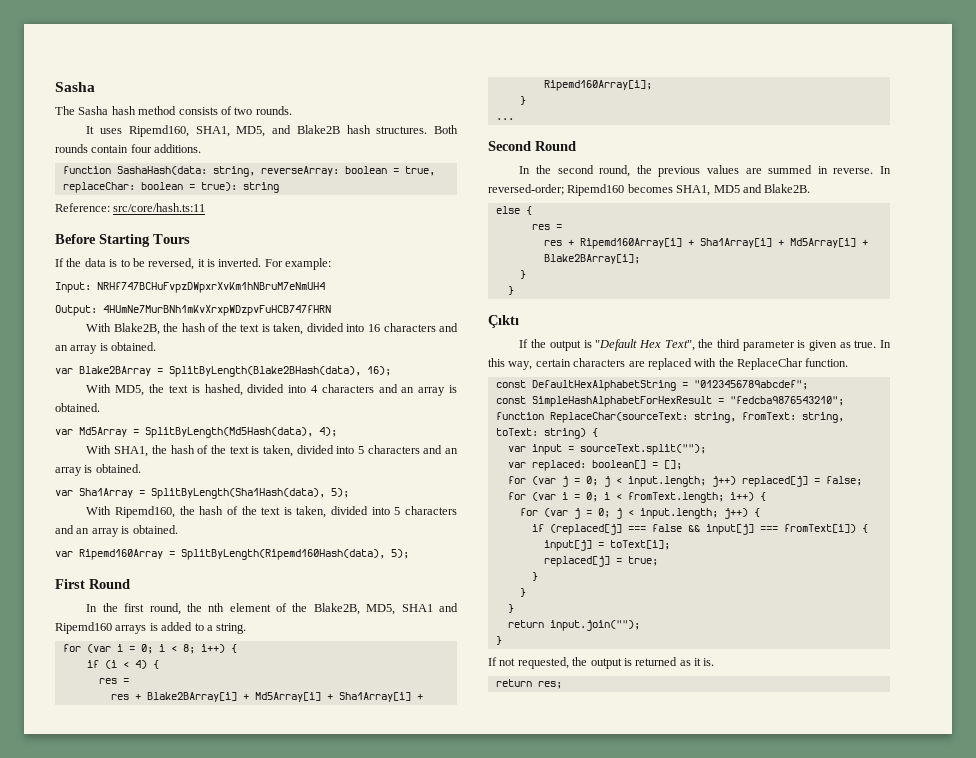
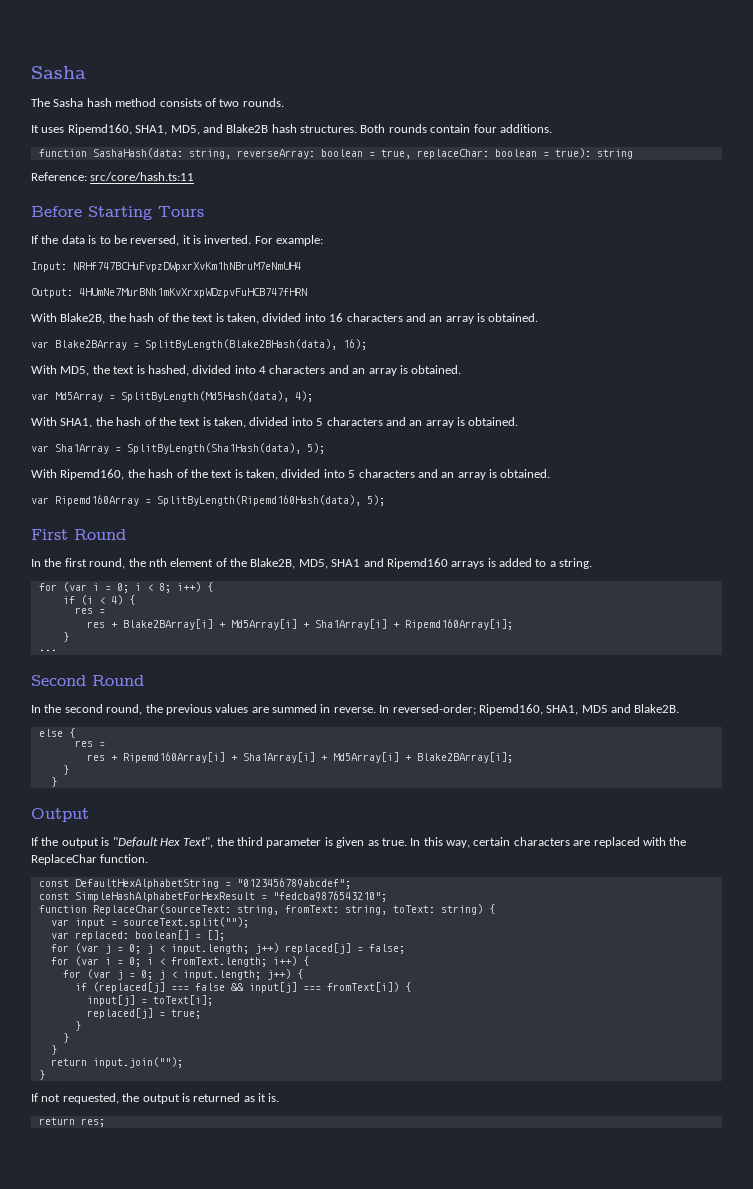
[567,184,673,196] Ripemd160 becomes -> [478,704,543,715] Ripemd160,
[488,315,519,328] Çıktı -> [31,808,89,822] Output

